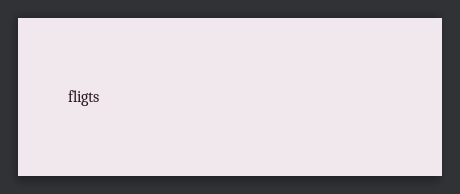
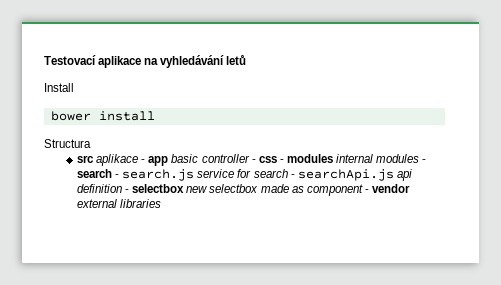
[68,90,99,106] fligts -> [44,54,247,68] [44,83,74,92] [50,111,155,121] [44,139,91,148] [77,154,427,166] [77,169,412,181] [77,184,410,196] [77,199,162,208] Testovací aplikace na vyhledávání letů // Install // bower install // Structura // src aplikace - app basic controller - css - modules internal modules - search - search.js service for search - searchApi.js api definition - selectbox new selectbox made as component - vendor external libraries

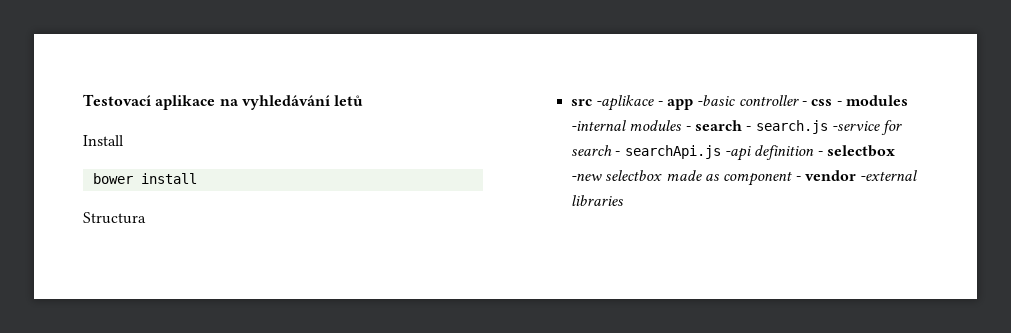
[96,154,139,166] aplikace -> [596,95,655,111] -aplikace
[171,154,199,163] basic -> [697,95,736,106] -basic
[336,154,374,163] internal -> [570,120,626,131] -internal
[197,169,235,178] service -> [831,121,880,131] -service
[396,169,412,181] api -> [724,146,751,161] -api
[186,186,208,193] new -> [570,173,602,181] -new
[77,199,118,208] external -> [860,170,918,181] -external

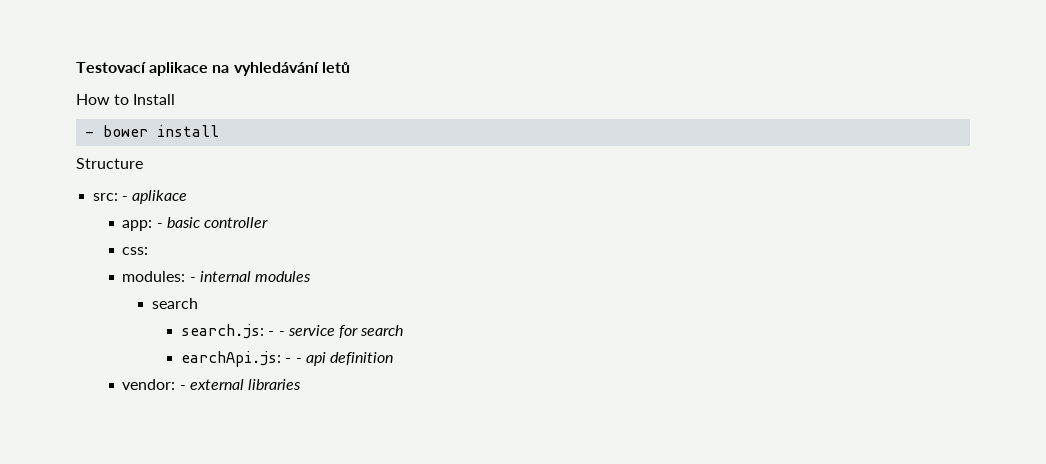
(364, 100) none -> [76,94,130,105] How to
(124, 140) none -> [85,131,95,137] -
[83,212,146,224] [570,95,908,111] [570,120,903,135] [570,145,895,161] [570,170,918,186] Structura // src -aplikace - app -basic controller - css - modules -internal modules - search - search.js -service for search - searchApi.js -api definition - selectbox -new selectbox made as component - vendor -external -> [76,158,143,169] [93,190,188,204] [122,217,269,231] [122,247,149,255] [122,271,312,282] [151,298,198,309] [181,324,404,339] [181,351,393,367] [122,379,244,390] Structure // src: - aplikace // app: - basic controller // css: // modules: - internal modules // search // search.js: - - service for search // earchApi.js: - - api definition // vendor: - external

